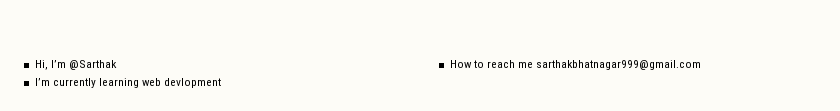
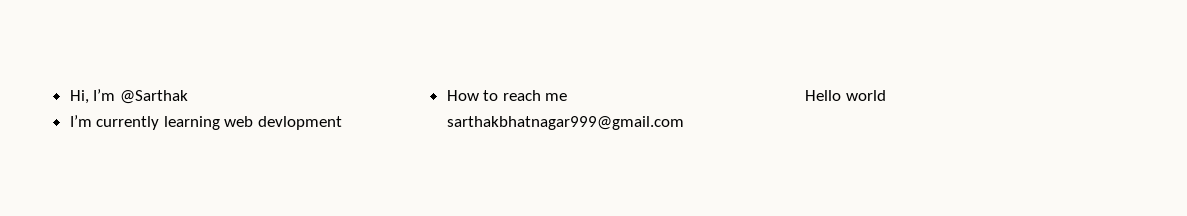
(702, 65) none -> [805,90,886,101] // Hello world

